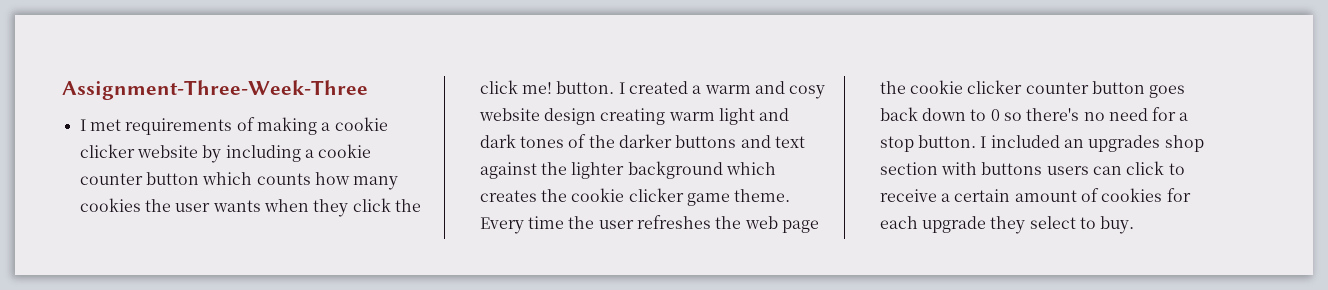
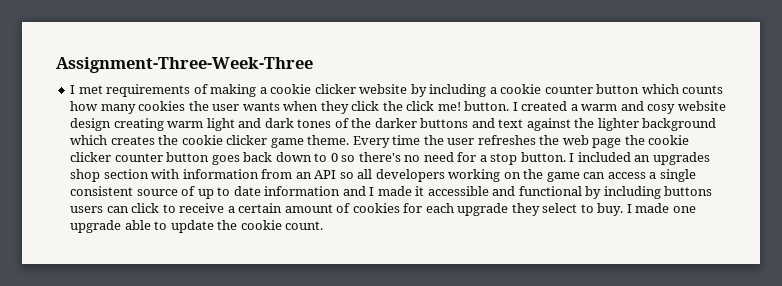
(977, 168) none -> [182,169,696,182] [70,186,661,199] information from an API so all developers working on the game can access a single consistent source of up to date information and I made it accessible and functional by including
(1135, 225) none -> [626,203,696,213] [70,220,324,233] I made one upgrade able to update the cookie count.

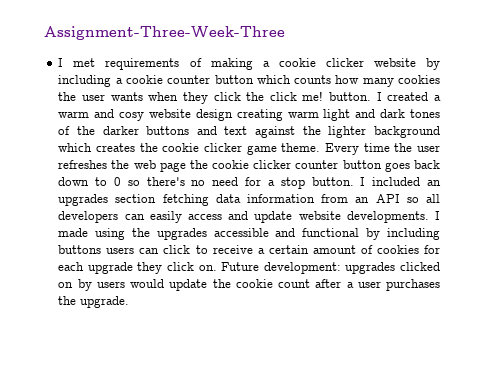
[70,169,180,182] shop section with -> [115,194,241,206] section fetching data
[448,169,696,182] [70,186,425,199] working on the game can access a single consistent source of up to date information and I made it -> [124,211,440,223] [58,228,207,240] can easily access and update website developments. I made using the upgrades
[542,203,696,216] [70,220,324,233] select to buy. I made one upgrade able to update the cookie count. -> [167,262,440,274] [58,279,440,291] [58,296,130,308] click on. Future development: upgrades clicked on by users would update the cookie count after a user purchases the upgrade.

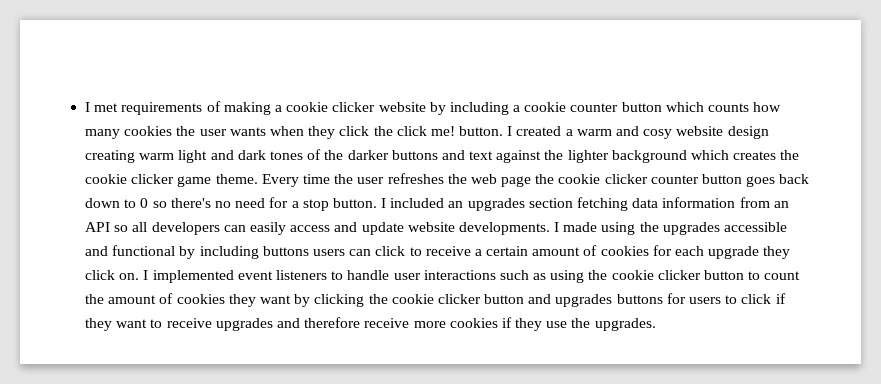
[44,26,285,40] Assignment-Three-Week-Three // -> (85, 107) none
[221,262,440,274] [58,279,440,291] [58,296,130,308] Future development: upgrades clicked on by users would update the cookie count after a user purchases the upgrade. -> [143,270,801,283] [85,293,786,307] [85,317,656,331] I implemented event listeners to handle user interactions such as using the cookie clicker button to count the amount of cookies they want by clicking the cookie clicker button and upgrades buttons for users to click if they want to receive upgrades and therefore receive more cookies if they use the upgrades.

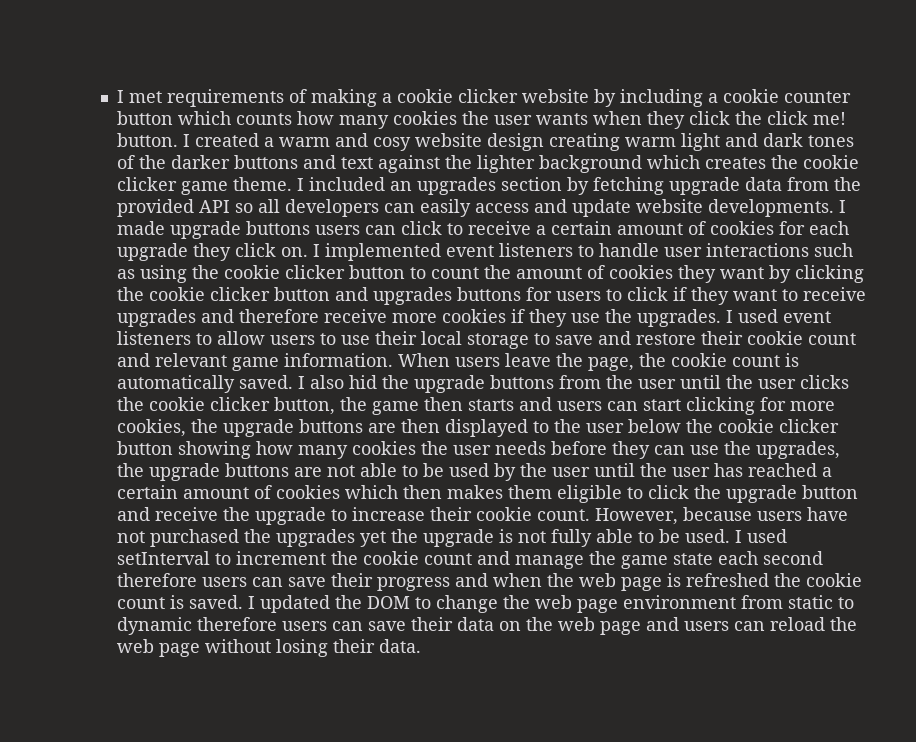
[261,173,810,187] [85,197,377,211] Every time the user refreshes the web page the cookie clicker counter button goes back down to 0 so there's no need for a stop button. -> (292, 184) none
[577,197,789,211] fetching data information from an -> [566,177,861,195] [116,199,194,217] by fetching upgrade data from the provided
[601,222,788,235] [85,245,259,259] using the upgrades accessible and functional by including -> [169,221,241,239] upgrade
(656, 324) none -> [725,309,831,323] [116,331,856,349] [116,353,799,371] [116,375,849,393] [116,397,835,415] [116,419,839,437] [116,441,840,459] [116,463,832,481] [116,485,858,503] [116,507,848,525] [116,529,787,547] [116,551,823,569] [116,573,862,591] [116,595,854,613] [116,617,857,635] [116,639,421,657] I used event listeners to allow users to use their local storage to save and restore their cookie count and relevant game information. When users leave the page, the cookie count is automatically saved. I also hid the upgrade buttons from the user until the user clicks the cookie clicker button, the game then starts and users can start clicking for more cookies, the upgrade buttons are then displayed to the user below the cookie clicker button showing how many cookies the user needs before they can use the upgrades, the upgrade buttons are not able to be used by the user until the user has reached a certain amount of cookies which then makes them eligible to click the upgrade button and receive the upgrade to increase their cookie count. However, because users have not purchased the upgrades yet the upgrade is not fully able to be used. I used setInterval to increment the cookie count and manage the game state each second therefore users can save their progress and when the web page is refreshed the cookie count is saved. I updated the DOM to change the web page environment from static to dynamic therefore users can save their data on the web page and users can reload the web page without losing their data.

